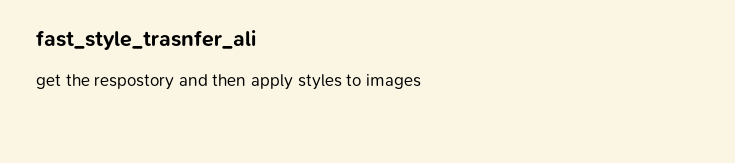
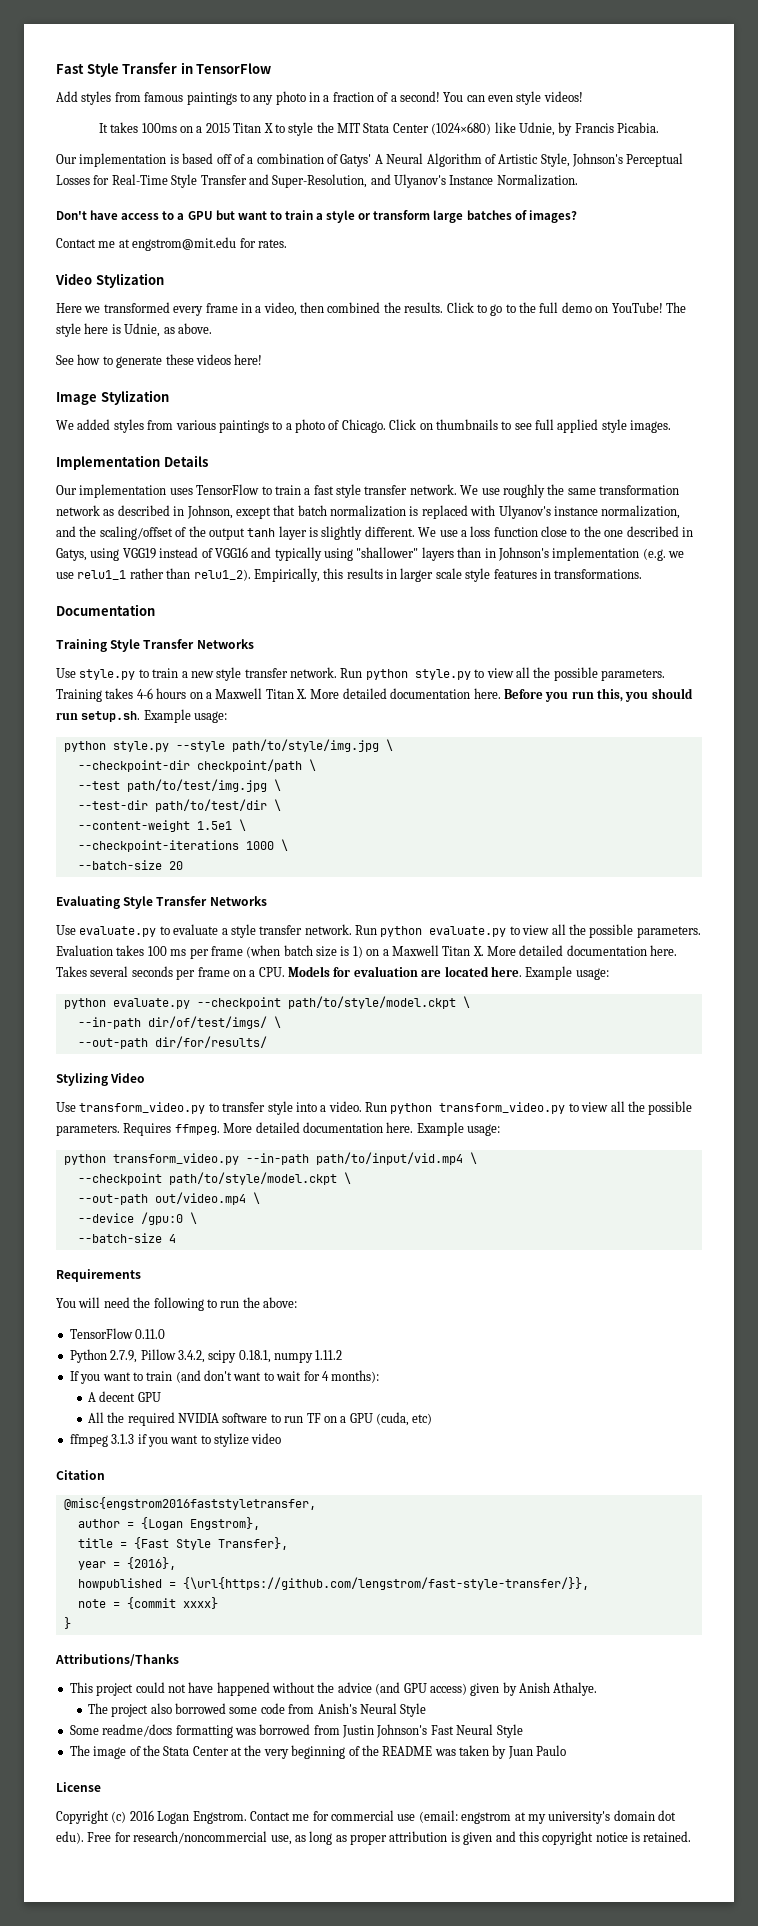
[36,30,256,50] [36,74,421,90] fast_style_trasnfer_ali // get the respostory and then apply styles to images -> [56,62,272,77] [56,91,583,105] [98,122,660,136] [56,153,684,167] [56,174,578,188] [56,210,577,223] [56,237,287,251] [55,273,164,288] [56,302,686,316] [56,323,212,337] [56,354,263,368] [56,390,169,405] [56,419,672,433] [56,455,208,470] [56,484,679,498] [56,505,681,519] [56,526,693,540] [56,547,684,561] [56,568,643,582] [56,604,155,616] [56,639,254,652] [56,667,665,681] [56,688,693,702] [56,709,228,723] [63,739,393,752] [77,759,316,772] [77,779,281,792] [77,799,281,812] [77,819,246,832] [77,839,288,852] [77,860,183,870] [56,896,267,909] [56,924,701,938] [56,945,678,959] [56,966,609,980] [63,996,470,1009] [77,1016,281,1029] [77,1036,267,1049] [56,1073,146,1086] [56,1101,693,1115] [56,1122,500,1136] [63,1152,477,1165] [77,1172,351,1185] [77,1192,260,1205] [77,1212,197,1225] [77,1233,176,1243] [56,1269,141,1282] [56,1297,297,1311] [69,1328,166,1339] [69,1349,343,1363] [69,1370,380,1384] [87,1391,161,1402] [87,1412,433,1426] [69,1433,282,1447] [56,1470,105,1480] [63,1497,316,1510] [77,1517,260,1530] [77,1537,288,1550] [77,1557,176,1570] [77,1577,589,1590] [77,1597,218,1609] [63,1617,71,1629] [55,1654,179,1666] [69,1682,598,1696] [87,1703,427,1717] [69,1724,523,1738] [69,1745,567,1759] [56,1782,101,1792] [56,1810,676,1824] [56,1831,692,1845] Fast Style Transfer in TensorFlow // Add styles from famous paintings to any photo in a fraction of a second! You can even style videos! // It takes 100ms on a 2015 Titan X to style the MIT Stata Center (1024×680) like Udnie, by Francis Picabia. // Our implementation is based off of a combination of Gatys' A Neural Algorithm of Artistic Style, Johnson's Perceptual Losses for Real-Time Style Transfer and Super-Resolution, and Ulyanov's Instance Normalization. // Don't have access to a GPU but want to train a style or transform large batches of images? // Contact me at engstrom@mit.edu for rates. // Video Stylization // Here we transformed every frame in a video, then combined the results. Click to go to the full demo on YouTube! The style here is Udnie, as above. // See how to generate these videos here! // Image Stylization // We added styles from various paintings to a photo of Chicago. Click on thumbnails to see full applied style images. // Implementation Details // Our implementation uses TensorFlow to train a fast style transfer network. We use roughly the same transformation network as described in Johnson, except that batch normalization is replaced with Ulyanov's instance normalization, and the scaling/offset of the output tanh layer is slightly different. We use a loss function close to the one described in Gatys, using VGG19 instead of VGG16 and typically using "shallower" layers than in Johnson's implementation (e.g. we use relu1_1 rather than relu1_2). Empirically, this results in larger scale style features in transformations. // Documentation // Training Style Transfer Networks // Use style.py to train a new style transfer network. Run python style.py to view all the possible parameters. Training takes 4-6 hours on a Maxwell Titan X. More detailed documentation here. Before you run this, you should run setup.sh. Example usage: // python style.py --style path/to/style/img.jpg \ // --checkpoint-dir checkpoint/path \ // --test path/to/test/img.jpg \ // --test-dir path/to/test/dir \ // --content-weight 1.5e1 \ // --checkpoint-iterations 1000 \ // --batch-size 20 // Evaluating Style Transfer Networks // Use evaluate.py to evaluate a style transfer network. Run python evaluate.py to view all the possible parameters. Evaluation takes 100 ms per frame (when batch size is 1) on a Maxwell Titan X. More detailed documentation here. Takes several seconds per frame on a CPU. Models for evaluation are located here. Example usage: // python evaluate.py --checkpoint path/to/style/model.ckpt \ // --in-path dir/of/test/imgs/ \ // --out-path dir/for/results/ // Stylizing Video // Use transform_video.py to transfer style into a video. Run python transform_video.py to view all the possible parameters. Requires ffmpeg. More detailed documentation here. Example usage: // python transform_video.py --in-path path/to/input/vid.mp4 \ // --checkpoint path/to/style/model.ckpt \ // --out-path out/video.mp4 \ // --device /gpu:0 \ // --batch-size 4 // Requirements // You will need the following to run the above: // TensorFlow 0.11.0 // Python 2.7.9, Pillow 3.4.2, scipy 0.18.1, numpy 1.11.2 // If you want to train (and don't want to wait for 4 months): // A decent GPU // All the required NVIDIA software to run TF on a GPU (cuda, etc) // ffmpeg 3.1.3 if you want to stylize video // Citation // @misc{engstrom2016faststyletransfer, // author = {Logan Engstrom}, // title = {Fast Style Transfer}, // year = {2016}, // howpublished = {\url{https://github.com/lengstrom/fast-style-transfer/}}, // note = {commit xxxx} // } // Attributions/Thanks // This project could not have happened without the advice (and GPU access) given by Anish Athalye. // The project also borrowed some code from Anish's Neural Style // Some readme/docs formatting was borrowed from Justin Johnson's Fast Neural Style // The image of the Stata Center at the very beginning of the README was taken by Juan Paulo // License // Copyright (c) 2016 Logan Engstrom. Contact me for commercial use (email: engstrom at my university's domain dot edu). Free for research/noncommercial use, as long as proper attribution is given and this copyright notice is retained.

